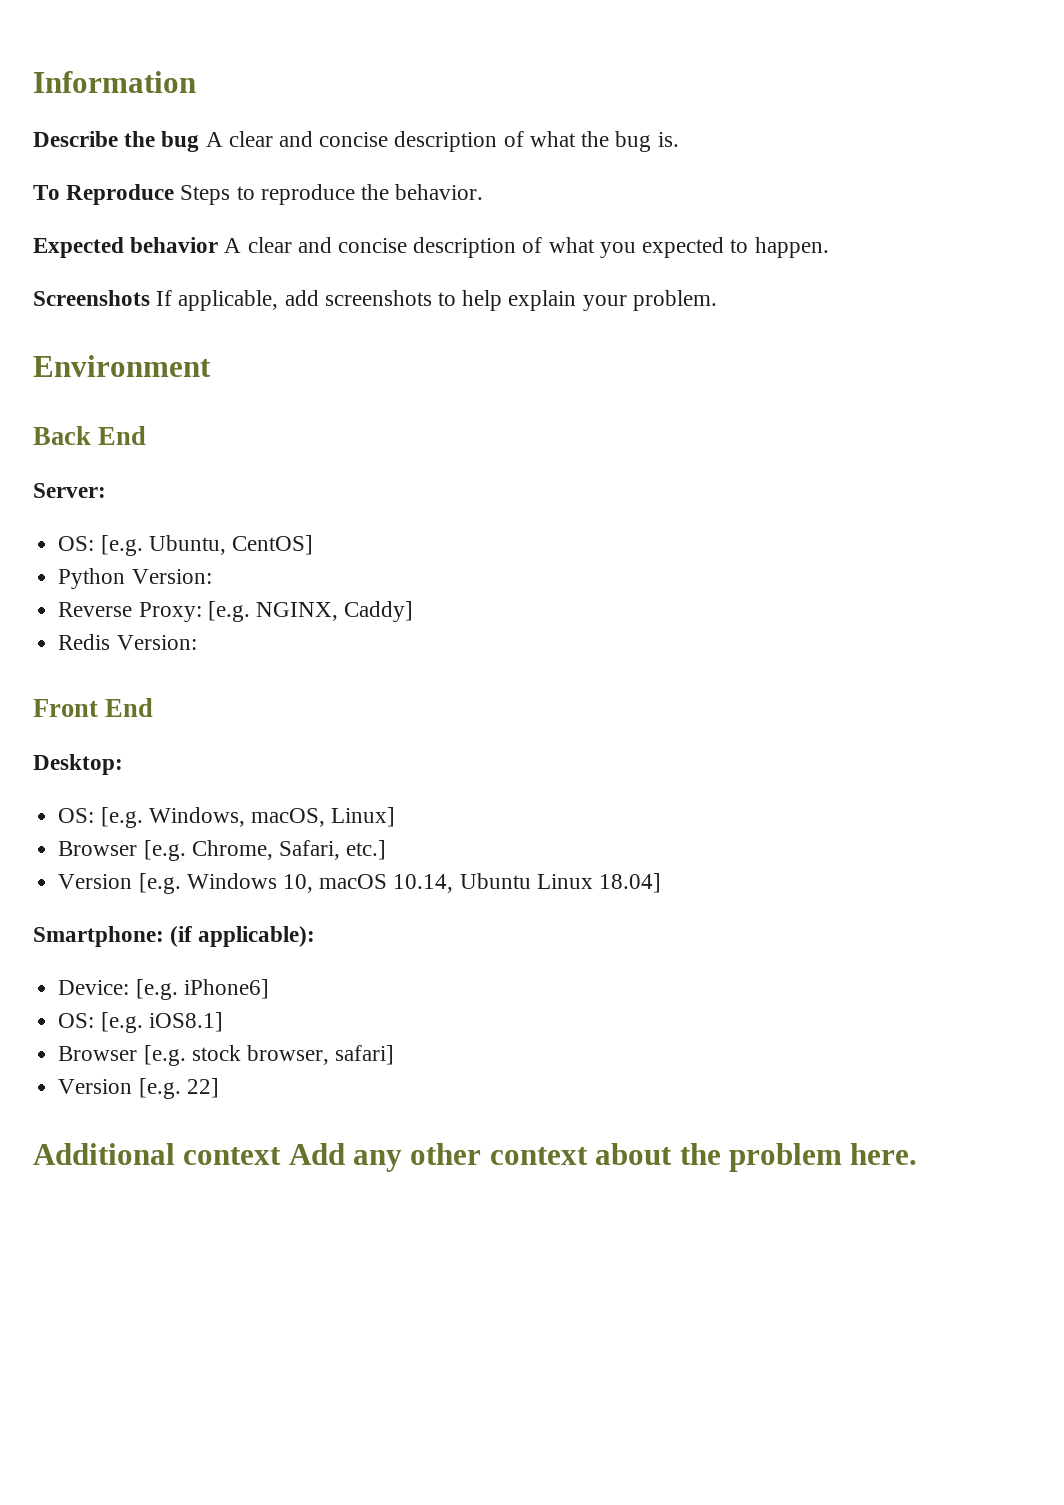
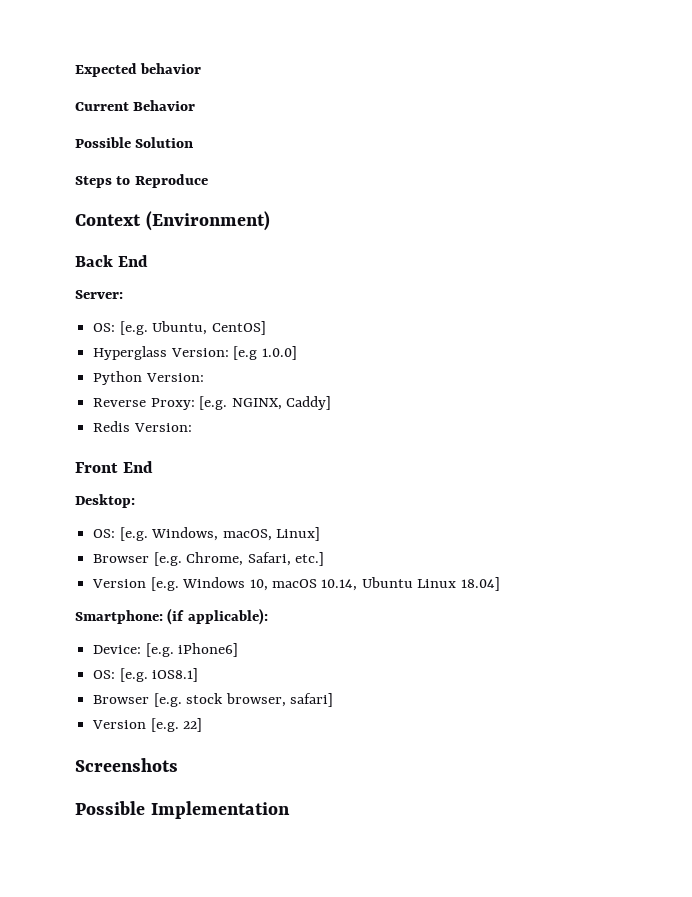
[33,71,196,93] [33,131,679,152] [33,184,484,205] [33,237,829,258] [33,290,717,311] [33,355,211,377] Information // Describe the bug A clear and concise description of what the bug is. // To Reproduce Steps to reproduce the behavior. // Expected behavior A clear and concise description of what you expected to happen. // Screenshots If applicable, add screenshots to help explain your problem. // Environment -> [75,63,202,77] [75,100,196,111] [75,137,194,148] [75,174,208,188] [75,211,270,231] Expected behavior // Current Behavior // Possible Solution // Steps to Reproduce // Context (Environment)
(313, 545) none -> [93,346,297,360] // Hyperglass Version: [e.g 1.0.0]
[33,1143,918,1172] Additional context Add any other context about the problem here. -> [75,758,178,772] [75,801,290,819] Screenshots // Possible Implementation

